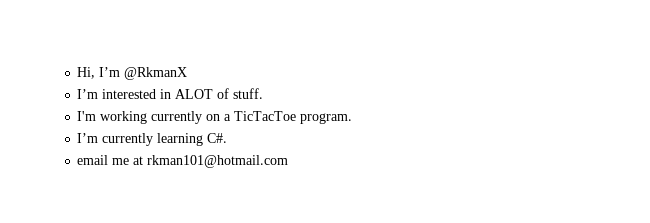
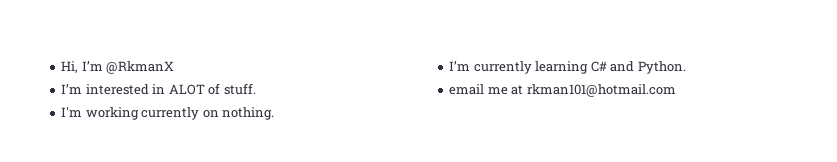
[224,111,353,124] a TicTacToe program. -> [222,107,275,120] nothing.
[207,133,228,143] C#. -> [590,61,686,74] C# and Python.

